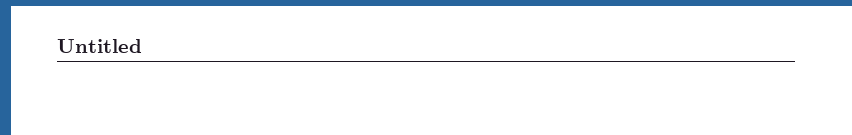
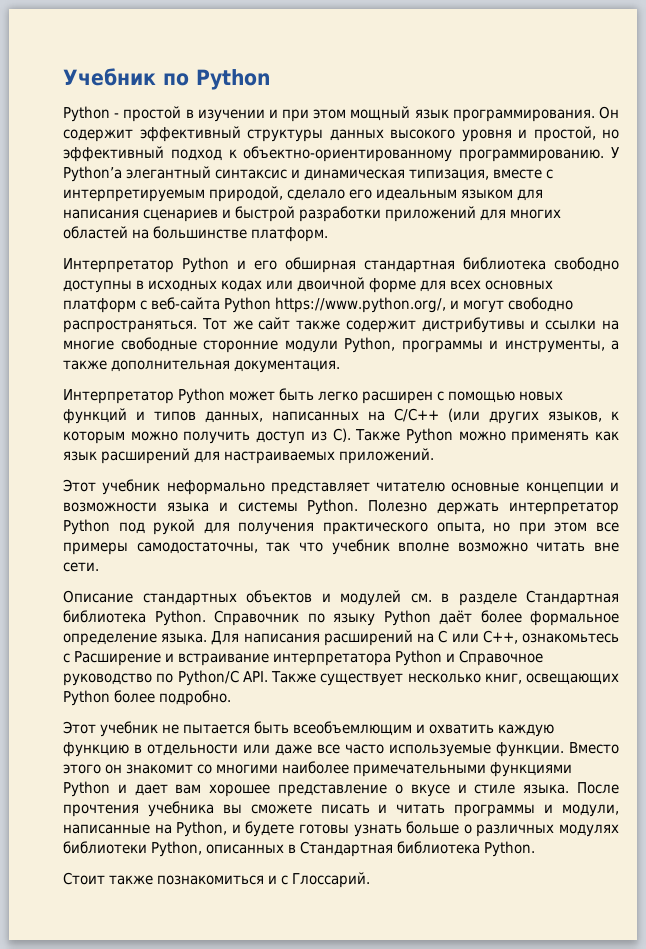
[57,39,142,53] Untitled -> [63,68,270,90] [63,106,619,122] [63,126,619,142] [63,146,619,162] [63,166,554,182] [63,186,544,202] [63,206,562,222] [63,226,329,242] [63,257,619,273] [63,277,554,293] [63,297,574,313] [63,317,619,333] [63,337,619,353] [63,360,341,373] [63,388,564,404] [63,408,619,424] [63,428,619,444] [63,448,435,464] [63,479,619,495] [63,499,619,515] [63,519,620,535] [63,539,619,555] [63,562,99,572] [63,590,619,606] [63,610,619,626] [63,630,619,646] [63,650,544,666] [63,670,619,686] [63,690,232,706] [63,721,555,737] [63,742,619,757] [63,761,573,777] [63,781,619,797] [63,801,620,817] [63,821,620,837] [63,841,536,857] [63,872,371,888] Учебник по Python // Python - простой в изучении и при этом мощный язык программирования. Он содержит эффективный структуры данных высокого уровня и простой, но эффективный подход к объектно-ориентированному программированию. У Python’а элегантный синтаксис и динамическая типизация, вместе с интерпретируемым природой, сделало его идеальным языком для написания сценариев и быстрой разработки приложений для многих областей на большинстве платформ. // Интерпретатор Python и его обширная стандартная библиотека свободно доступны в исходных кодах или двоичной форме для всех основных платформ с веб-сайта Python https://www.python.org/, и могут свободно распространяться. Тот же сайт также содержит дистрибутивы и ссылки на многие свободные сторонние модули Python, программы и инструменты, а также дополнительная документация. // Интерпретатор Python может быть легко расширен с помощью новых функций и типов данных, написанных на C/C++ (или других языков, к которым можно получить доступ из C). Также Python можно применять как язык расширений для настраиваемых приложений. // Этот учебник неформально представляет читателю основные концепции и возможности языка и системы Python. Полезно держать интерпретатор Python под рукой для получения практического опыта, но при этом все примеры самодостаточны, так что учебник вполне возможно читать вне сети. // Описание стандартных объектов и модулей см. в разделе Стандартная библиотека Python. Справочник по языку Python даёт более формальное определение языка. Для написания расширений на C или C++, ознакомьтесь с Расширение и встраивание интерпретатора Python и Справочное руководство по Python/C API. Также существует несколько книг, освещающих Python более подробно. // Этот учебник не пытается быть всеобъемлющим и охватить каждую функцию в отдельности или даже все часто используемые функции. Вместо этого он знакомит со многими наиболее примечательными функциями Python и дает вам хорошее представление о вкусе и стиле языка. После прочтения учебника вы сможете писать и читать программы и модули, написанные на Python, и будете готовы узнать больше о различных модулях библиотеки Python, описанных в Стандартная библиотека Python. // Стоит также познакомиться и с Глоссарий.

